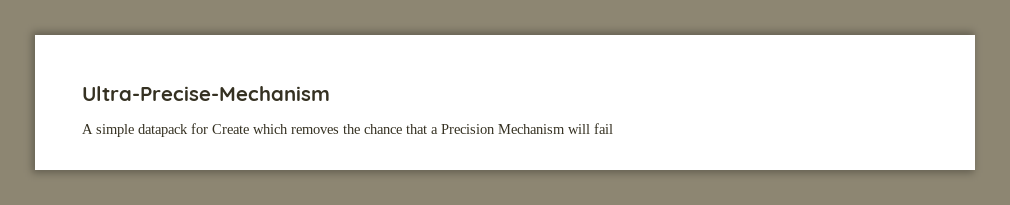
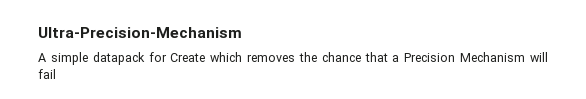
[82,86,330,101] Ultra-Precise-Mechanism -> [38,27,242,38] Ultra-Precision-Mechanism

